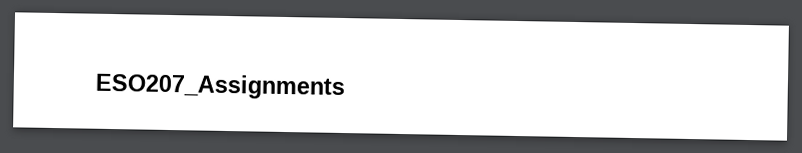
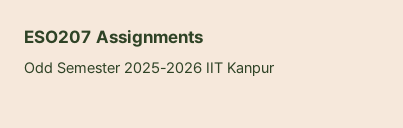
[95,72,345,101] ESO207_Assignments -> [24,29,203,47] [24,62,276,76] ESO207 Assignments // Odd Semester 2025-2026 IIT Kanpur

